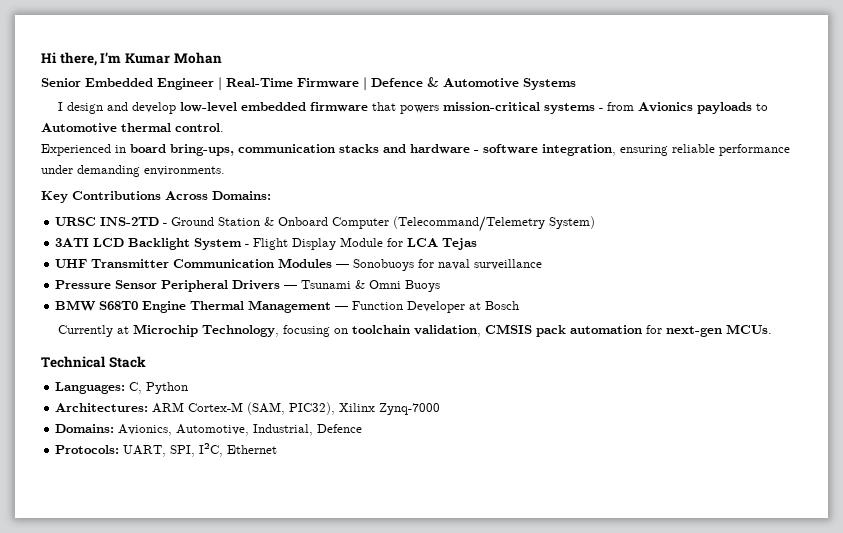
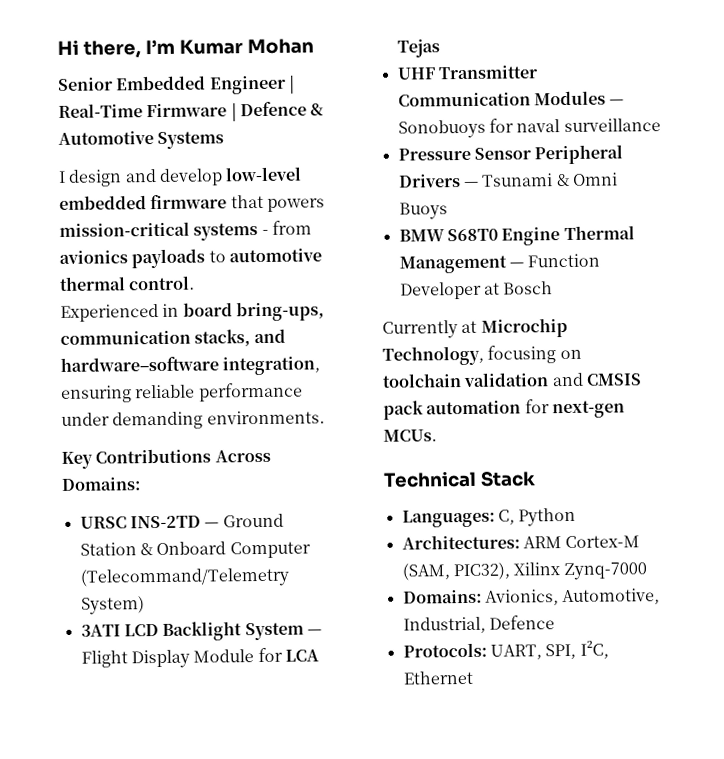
[638,102,694,112] Avionics -> [59,250,128,264] avionics
[41,123,117,133] Automotive -> [228,248,322,263] automotive
[339,144,538,154] stacks and hardware - software -> [194,328,286,347] [60,356,219,372] stacks, and hardware–software
[163,223,168,226] - -> [204,522,220,528] —
[245,244,250,247] - -> [306,629,322,635] —
[414,325,482,337] validation, -> [463,372,584,388] validation and

